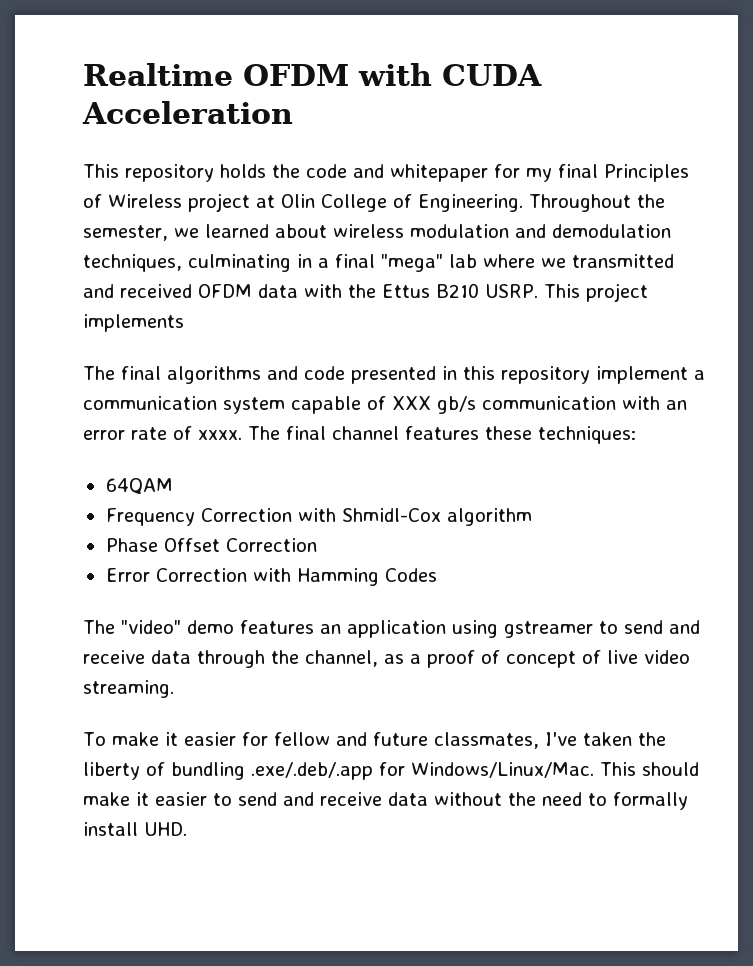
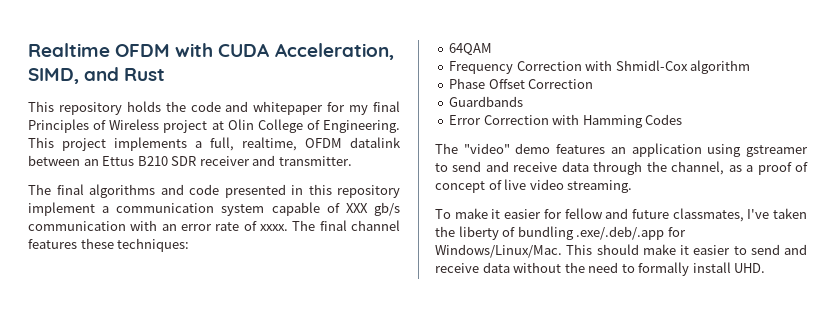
[82,101,293,124] Acceleration -> [274,43,394,60] [28,67,166,84] Acceleration, SIMD, and Rust
[529,194,665,212] [83,224,671,241] [83,254,674,272] [83,283,648,302] [83,314,184,332] Throughout the semester, we learned about wireless modulation and demodulation techniques, culminating in a final "mega" lab where we transmitted and received OFDM data with the Ettus B210 USRP. This project implements -> [28,137,401,151] [28,155,352,166] This project implements a full, realtime, OFDM datalink between an Ettus B210 SDR receiver and transmitter.
(317, 545) none -> [449,96,524,107] // Guardbands

